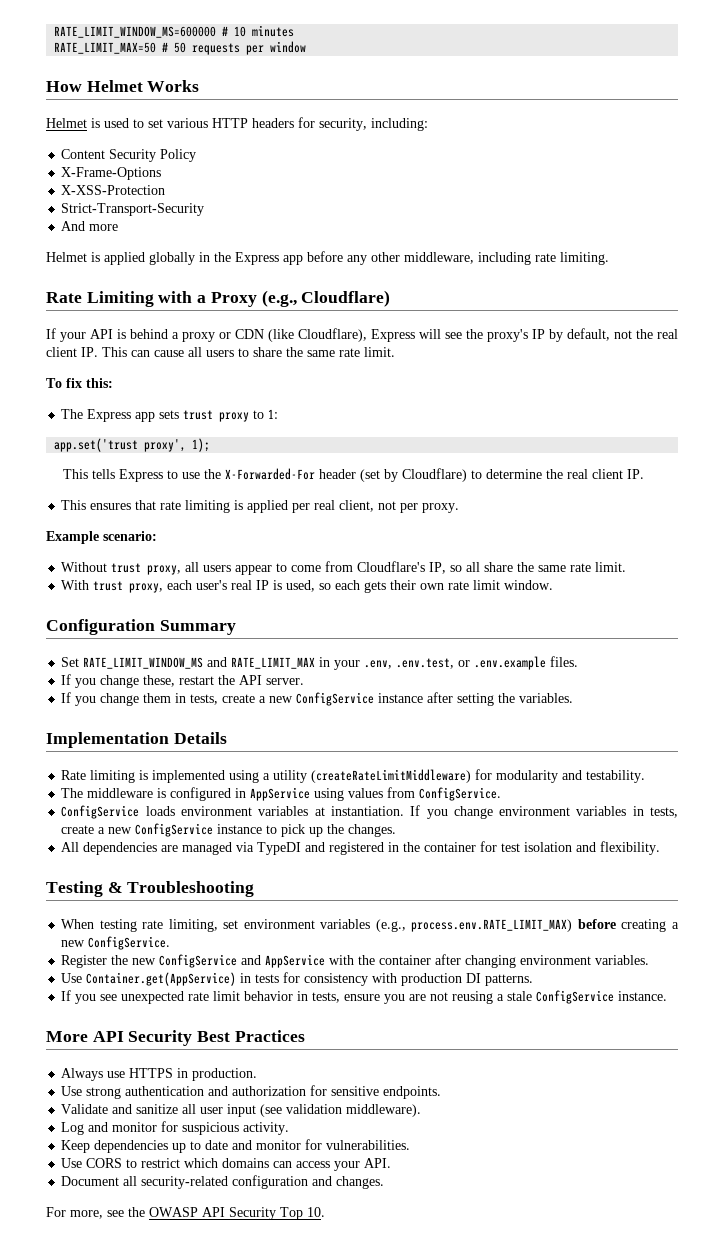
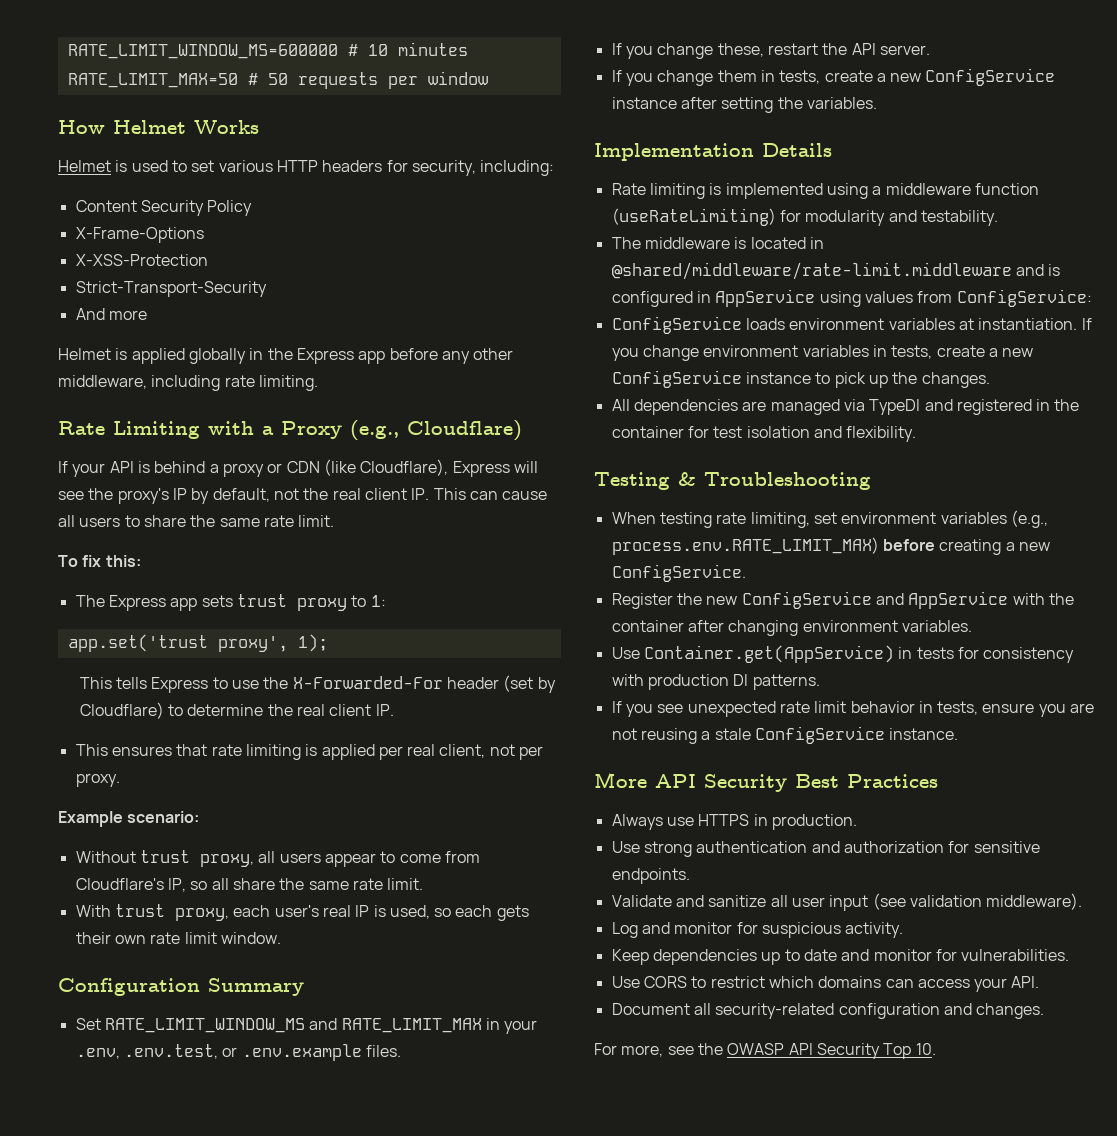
[273,769,472,783] utility (createRateLimitMiddleware) -> [885,183,1039,195] [611,208,776,226] middleware function (useRateLimiting)
(167, 793) none -> [750,237,824,249] [611,262,1061,280] located in @shared/middleware/rate-limit.middleware and is
[419,787,502,801] ConfigService. -> [956,289,1092,307] ConfigService:

